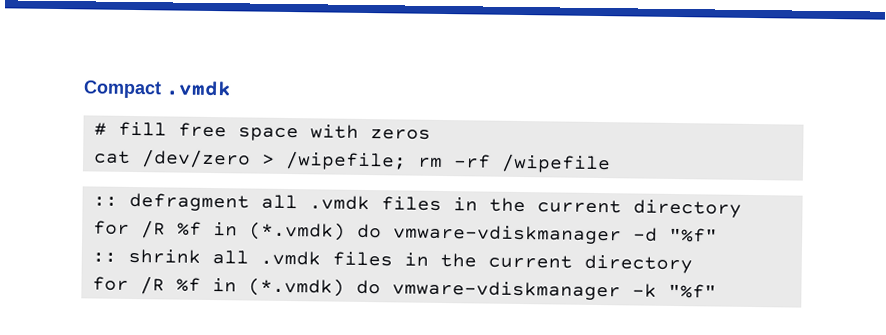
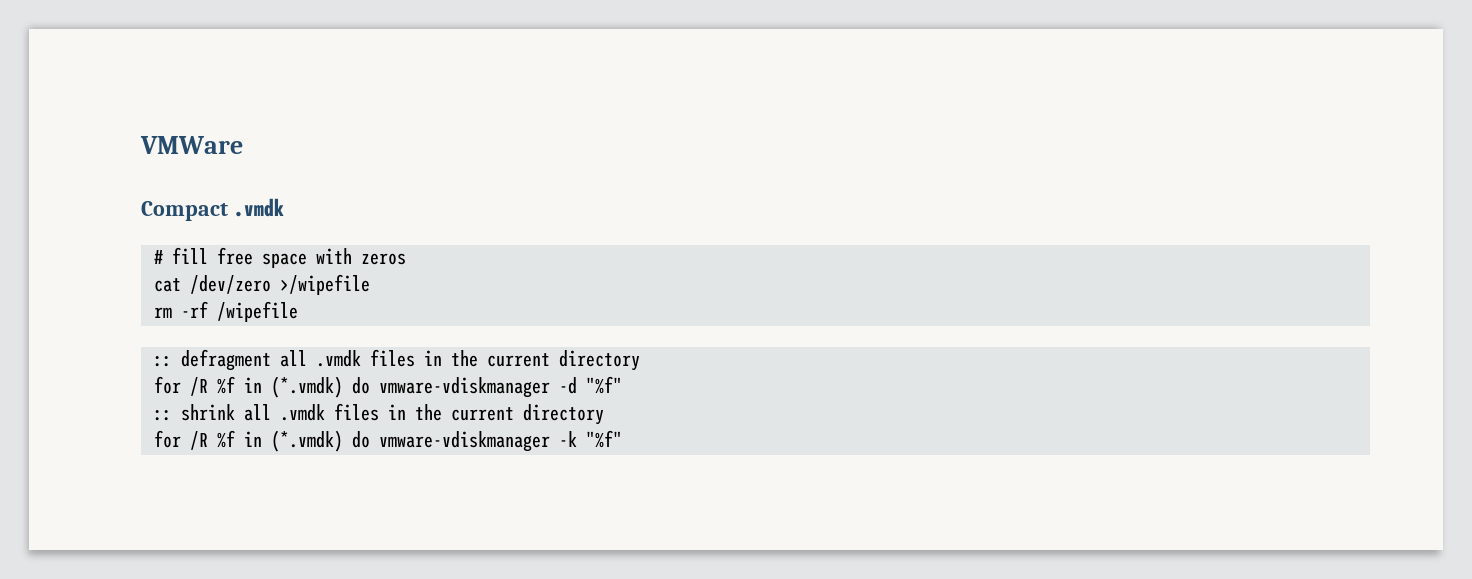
(83, 89) none -> [140,136,243,154] VMWare //
[261,150,407,171] > /wipefile; -> [279,274,370,295] >/wipefile //

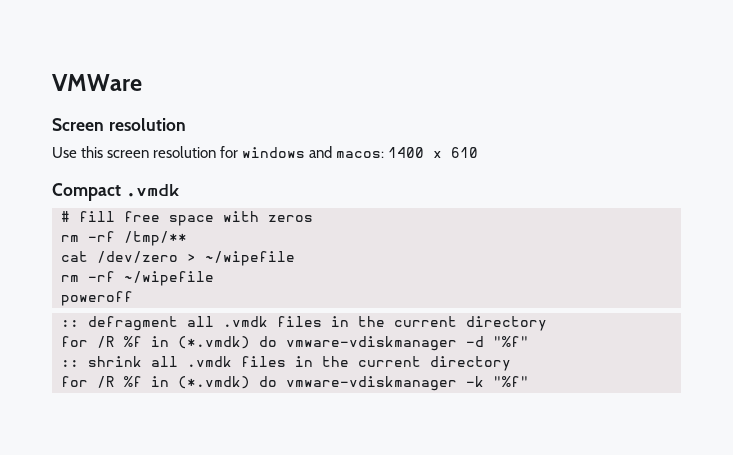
(243, 145) none -> [52,118,186,131] [52,146,479,158] // Screen resolution // Use this screen resolution for windows and macos: 1400 x 610
(406, 259) none -> [61,231,187,246] // rm -rf /tmp/**
[279,274,370,295] [153,301,298,322] >/wipefile // rm -rf /wipefile -> [187,251,295,266] [61,271,214,286] [61,291,133,306] > ~/wipefile // rm -rf ~/wipefile // poweroff

